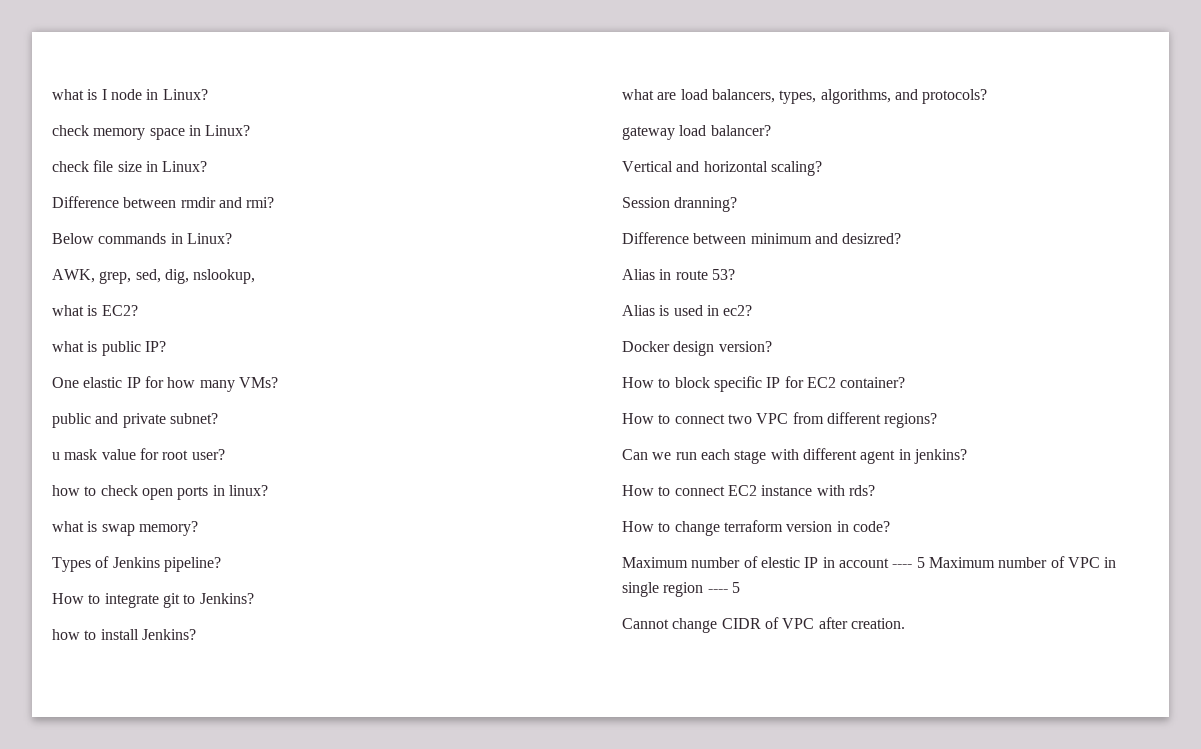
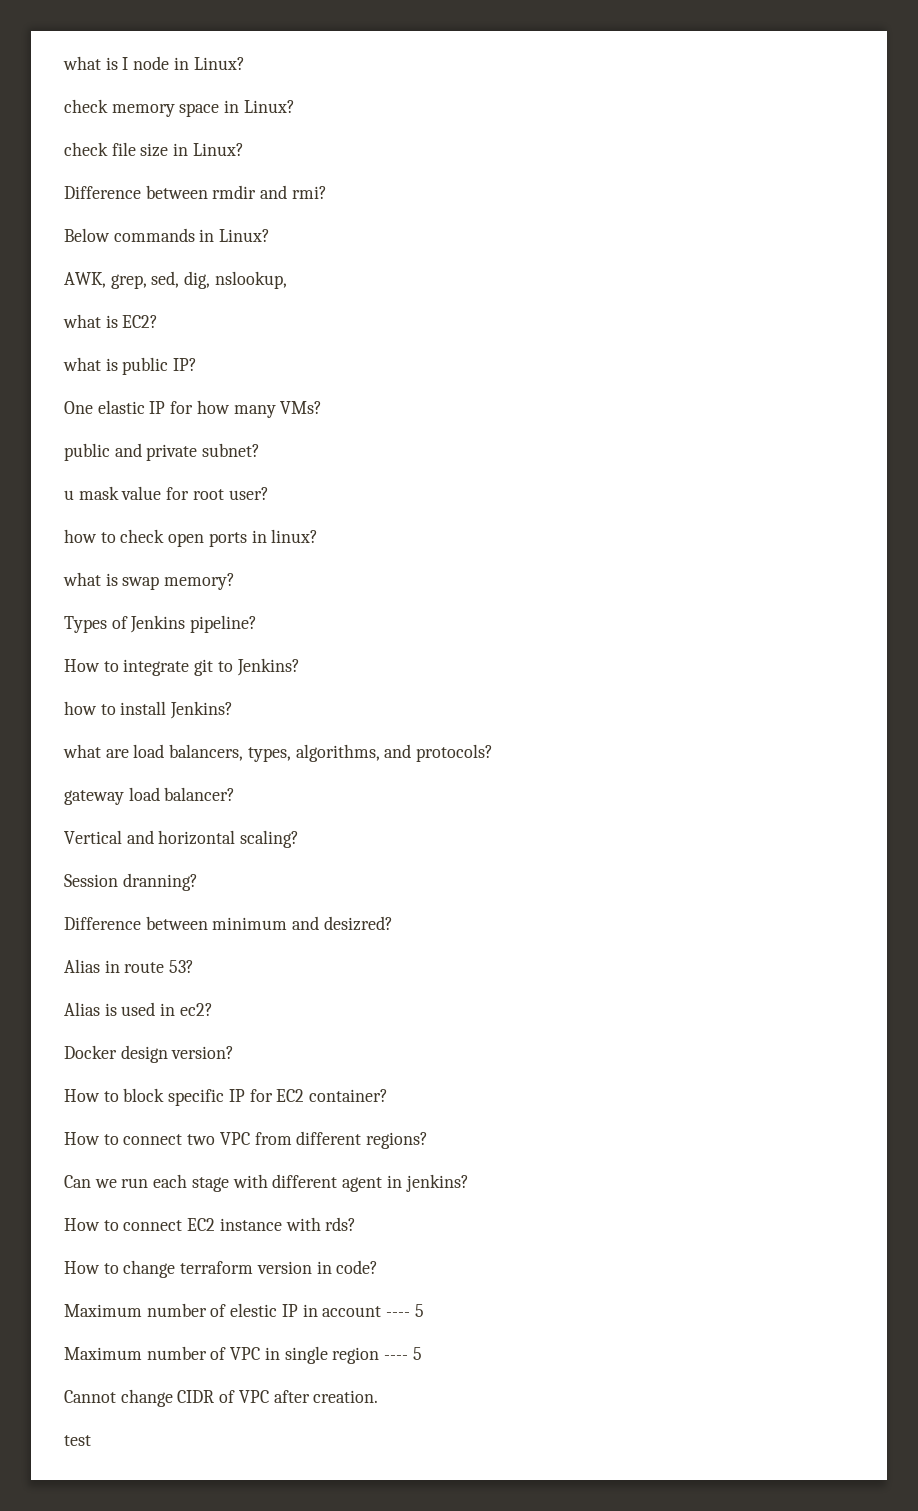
(925, 562) none -> (424, 1310) //
(905, 623) none -> [64,1435,91,1446] // test

